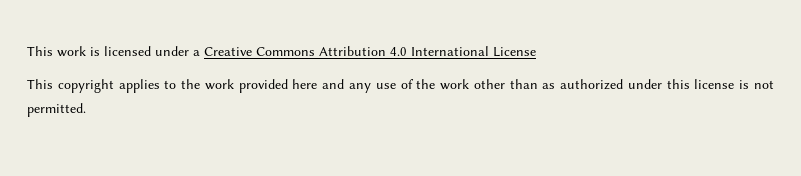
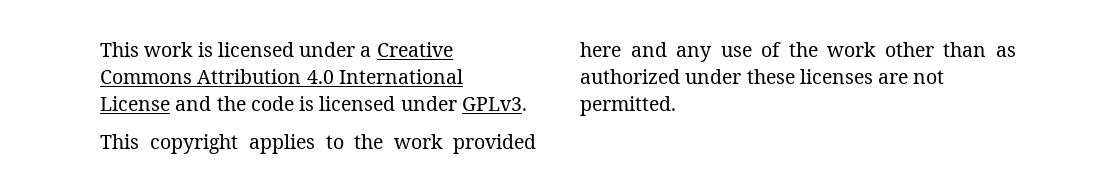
(536, 52) none -> [175,96,527,111] and the code is licensed under GPLv3.
[666,79,750,89] this license is -> [746,69,909,84] these licenses are

